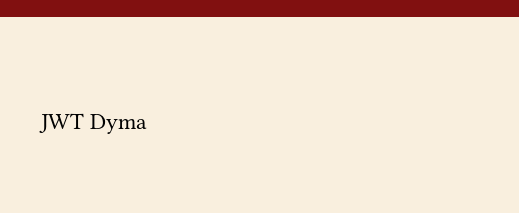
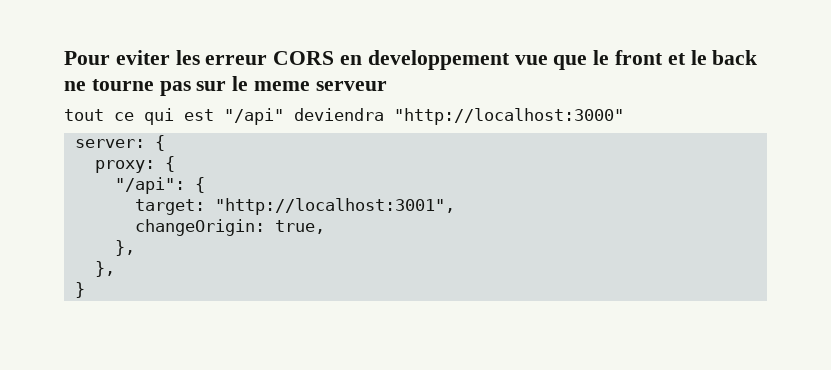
[39,113,148,134] JWT Dyma -> [64,50,758,70] [64,76,387,96] [64,108,624,125] [75,135,166,151] [95,156,176,173] [115,177,206,194] [135,198,456,215] [135,219,326,236] [115,240,136,256] [95,261,116,277] [75,282,86,298] Pour eviter les erreur CORS en developpement vue que le front et le back ne tourne pas sur le meme serveur // tout ce qui est "/api" deviendra "http://localhost:3000" // server: { // proxy: { // "/api": { // target: "http://localhost:3001", // changeOrigin: true, // }, // }, // }

